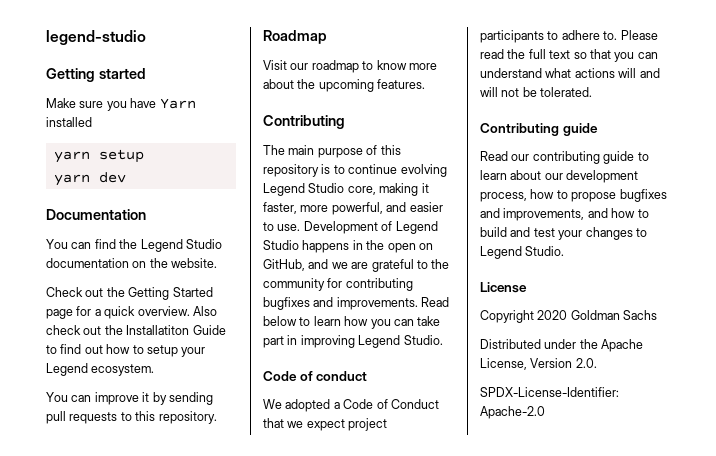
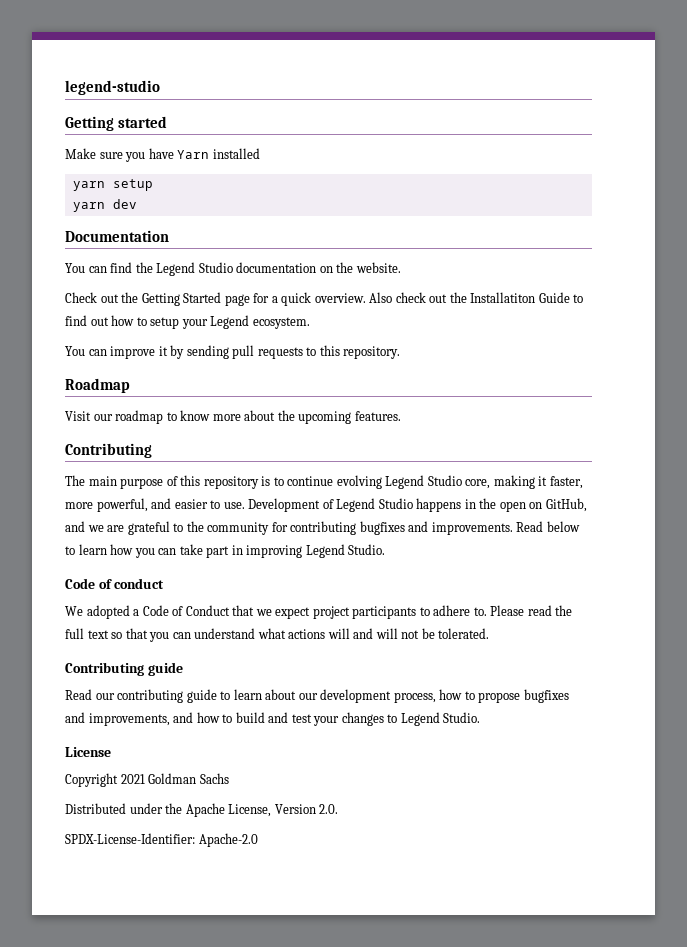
[537,310,568,320] 2020 -> [120,774,145,784] 2021

